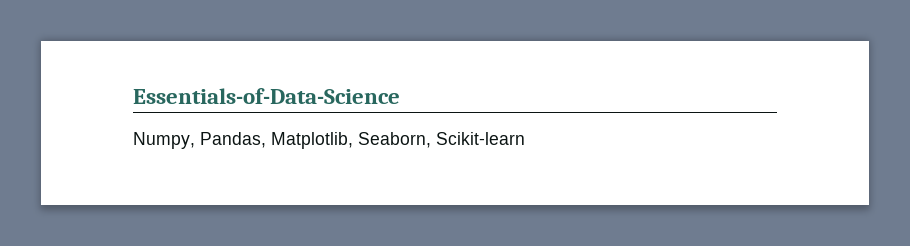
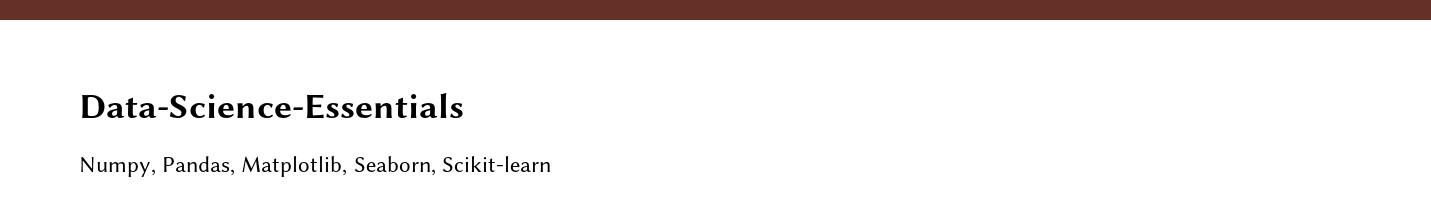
[133,88,400,104] Essentials-of-Data-Science -> [79,93,464,119] Data-Science-Essentials

